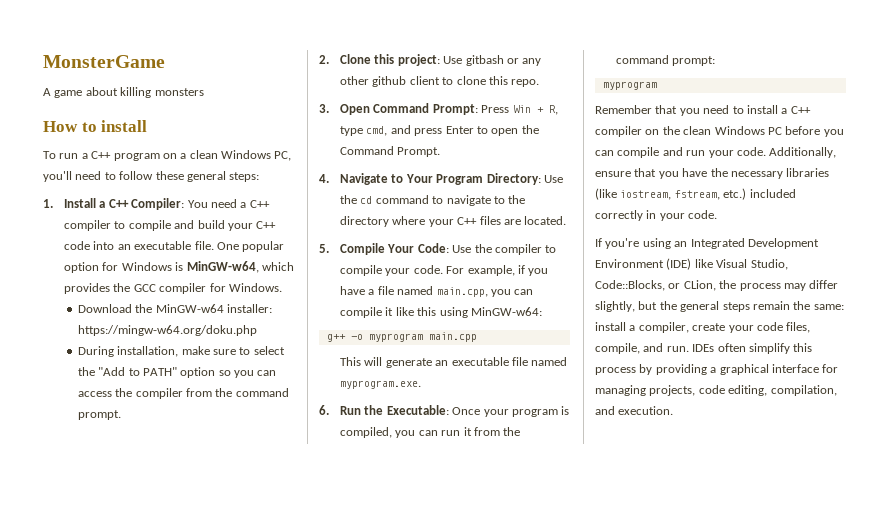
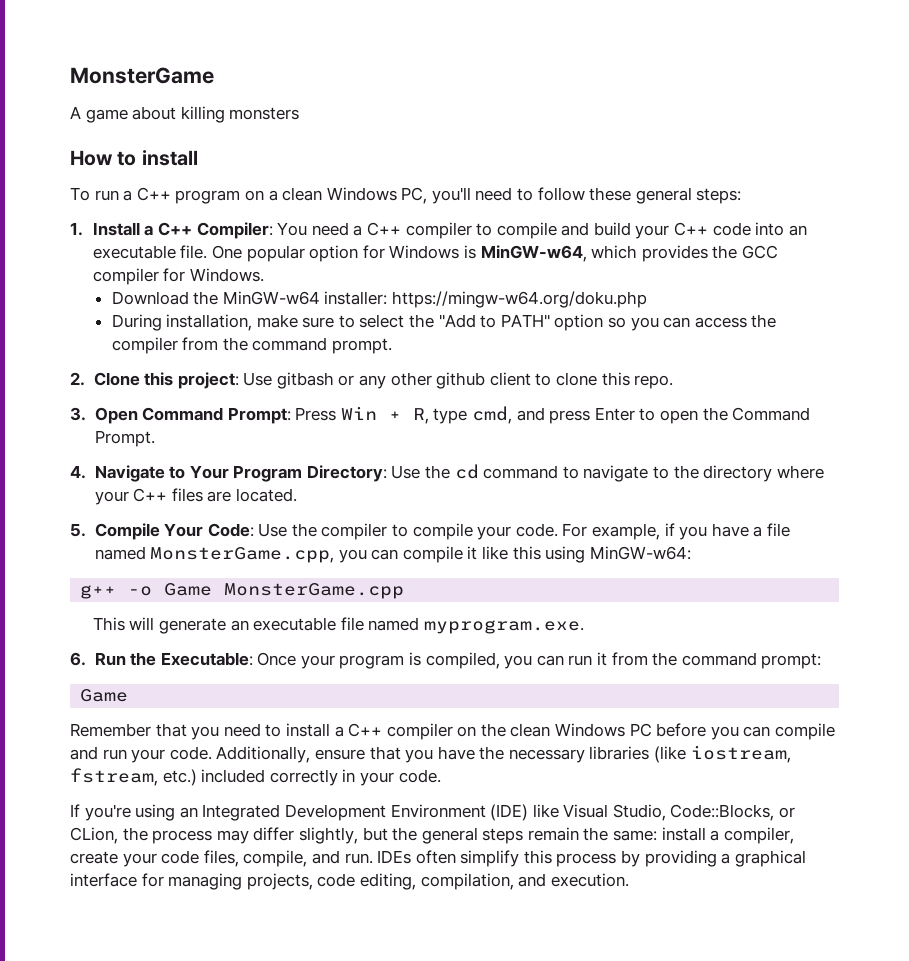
[436,287,488,297] main.cpp, -> [150,547,335,563] MonsterGame.cpp,
[368,332,477,342] myprogram main.cpp -> [164,583,405,599] Game MonsterGame.cpp
[602,81,657,90] myprogram -> [80,689,129,702] Game

